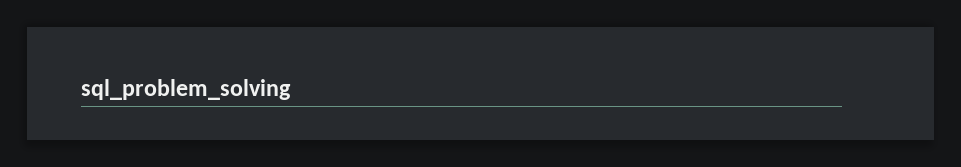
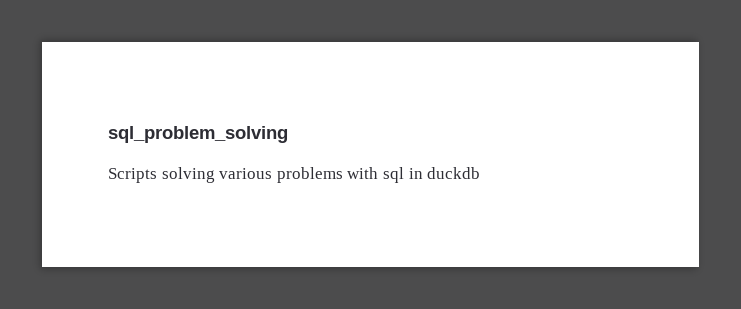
(291, 89) none -> [108,167,481,183] // Scripts solving various problems with sql in duckdb

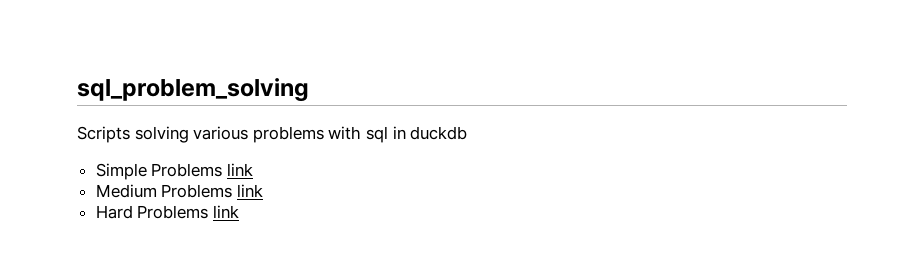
(481, 173) none -> [95,163,253,180] [95,184,263,198] [95,205,239,219] // Simple Problems link // Medium Problems link // Hard Problems link

